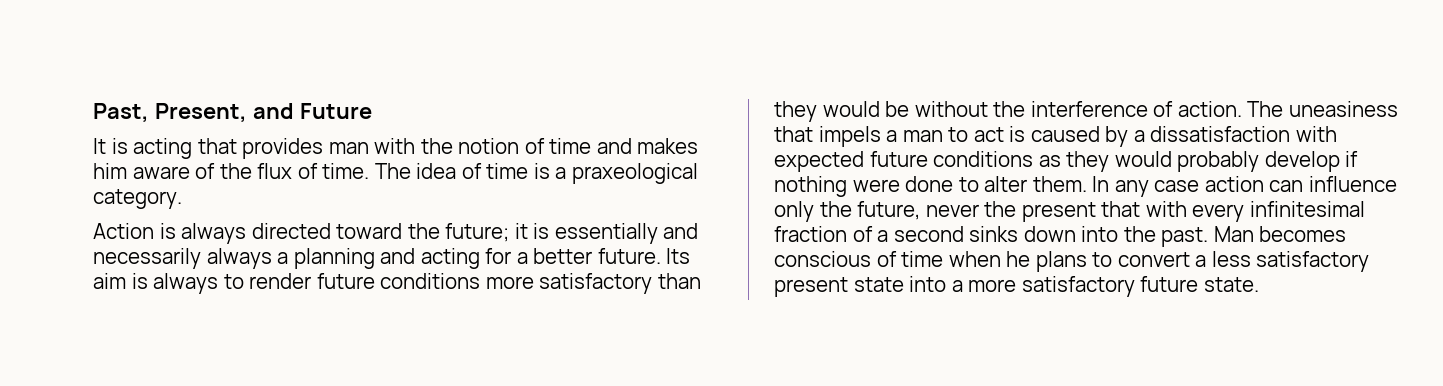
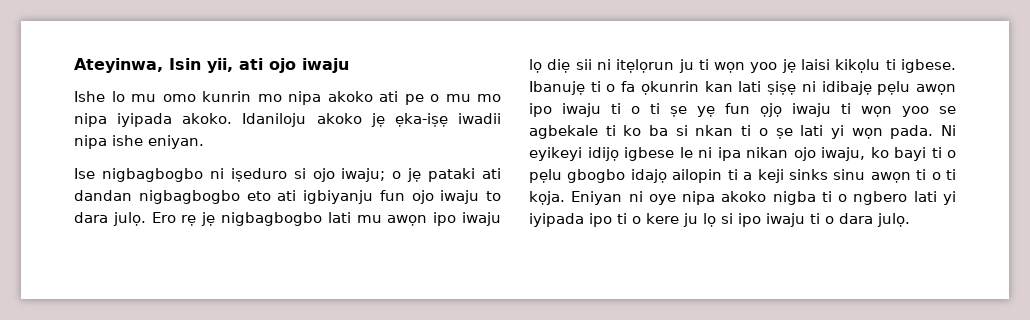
[93,103,372,123] [93,138,699,159] [93,163,698,184] [93,189,182,209] [93,223,699,244] [93,248,691,269] [93,273,701,294] [774,101,1398,122] [774,126,1337,147] [774,151,1359,172] [774,176,1397,197] [774,201,1365,222] [774,226,1347,247] [774,251,1370,272] [774,276,1259,297] Past, Present, and Future // It is acting that provides man with the notion of time and makes him aware of the flux of time. The idea of time is a praxeological category. // Action is always directed toward the future; it is essentially and necessarily always a planning and acting for a better future. Its aim is always to render future conditions more satisfactory than they would be without the interference of action. The uneasiness that impels a man to act is caused by a dissatisfaction with expected future conditions as they would probably develop if nothing were done to alter them. In any case action can influence only the future, never the present that with every infinitesimal fraction of a second sinks down into the past. Man becomes conscious of time when he plans to convert a less satisfactory present state into a more satisfactory future state. -> [74,58,349,73] [74,91,501,105] [74,113,502,127] [74,135,204,149] [74,168,501,182] [74,190,501,204] [74,212,502,226] [529,59,957,73] [529,81,957,95] [529,103,956,117] [529,125,956,139] [529,147,956,161] [529,169,956,183] [529,191,956,205] [529,213,910,227] Ateyinwa, Isin yii, ati ojo iwaju // Ishe lo mu omo kunrin mo nipa akoko ati pe o mu mo nipa iyipada akoko. Idaniloju akoko jẹ ẹka-iṣẹ iwadii nipa ishe eniyan. // Ise nigbagbogbo ni iṣeduro si ojo iwaju; o jẹ pataki ati dandan nigbagbogbo eto ati igbiyanju fun ojo iwaju to dara julọ. Ero rẹ jẹ nigbagbogbo lati mu awọn ipo iwaju lọ diẹ sii ni itẹlọrun ju ti wọn yoo jẹ laisi kikọlu ti igbese. Ibanujẹ ti o fa ọkunrin kan lati ṣiṣẹ ni idibajẹ pẹlu awọn ipo iwaju ti o ti ṣe yẹ fun ọjọ iwaju ti wọn yoo se agbekale ti ko ba si nkan ti o ṣe lati yi wọn pada. Ni eyikeyi idijọ igbese le ni ipa nikan ojo iwaju, ko bayi ti o pẹlu gbogbo idajọ ailopin ti a keji sinks sinu awọn ti o ti kọja. Eniyan ni oye nipa akoko nigba ti o ngbero lati yi iyipada ipo ti o kere ju lọ si ipo iwaju ti o dara julọ.

